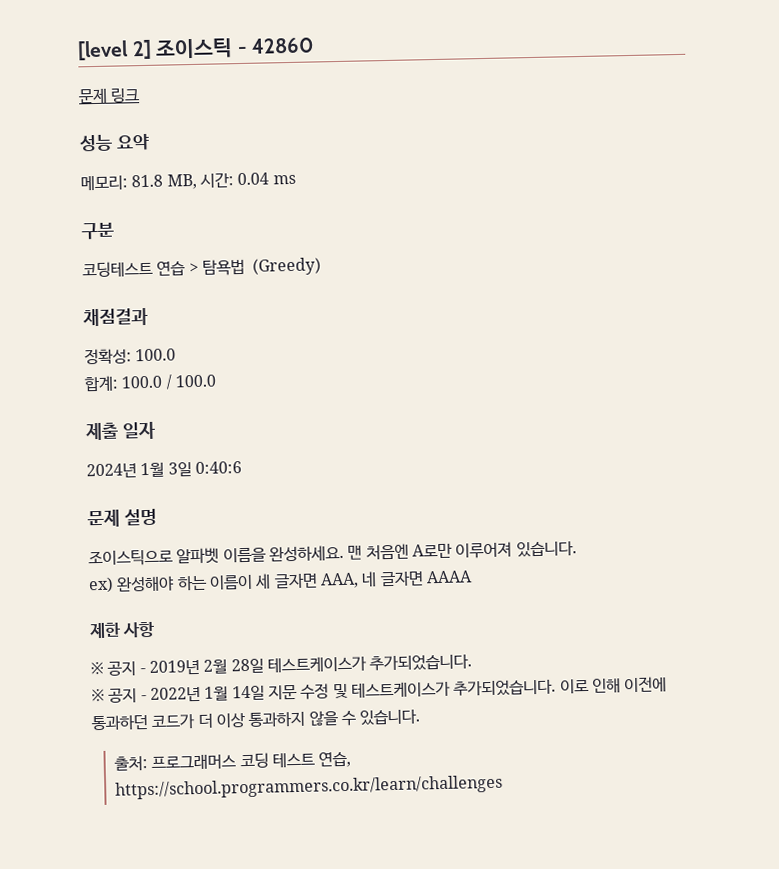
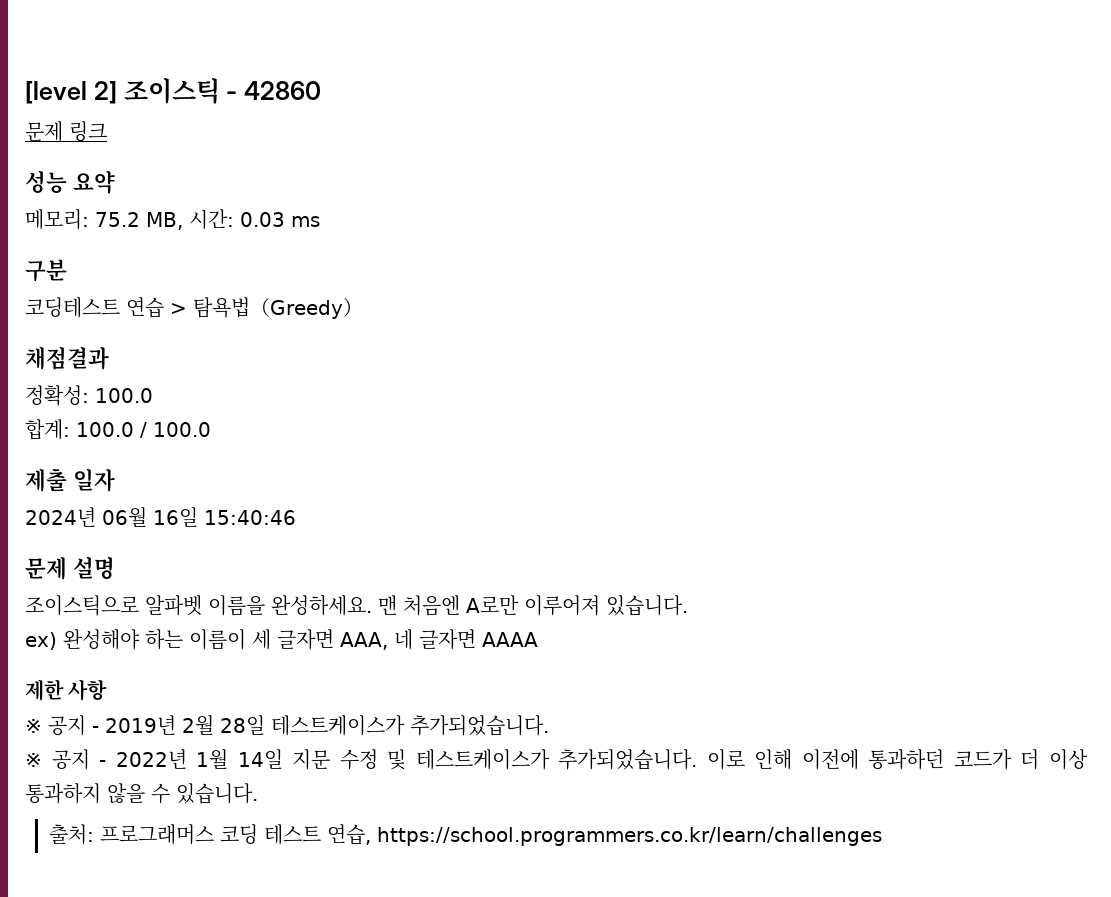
[131,174,164,188] 81.8 -> [95,212,140,227] 75.2
[237,172,270,186] 0.04 -> [240,212,285,227] 0.03
[140,461,242,478] 1월 3일 0:40:6 -> [102,506,296,527] 06월 16일 15:40:46

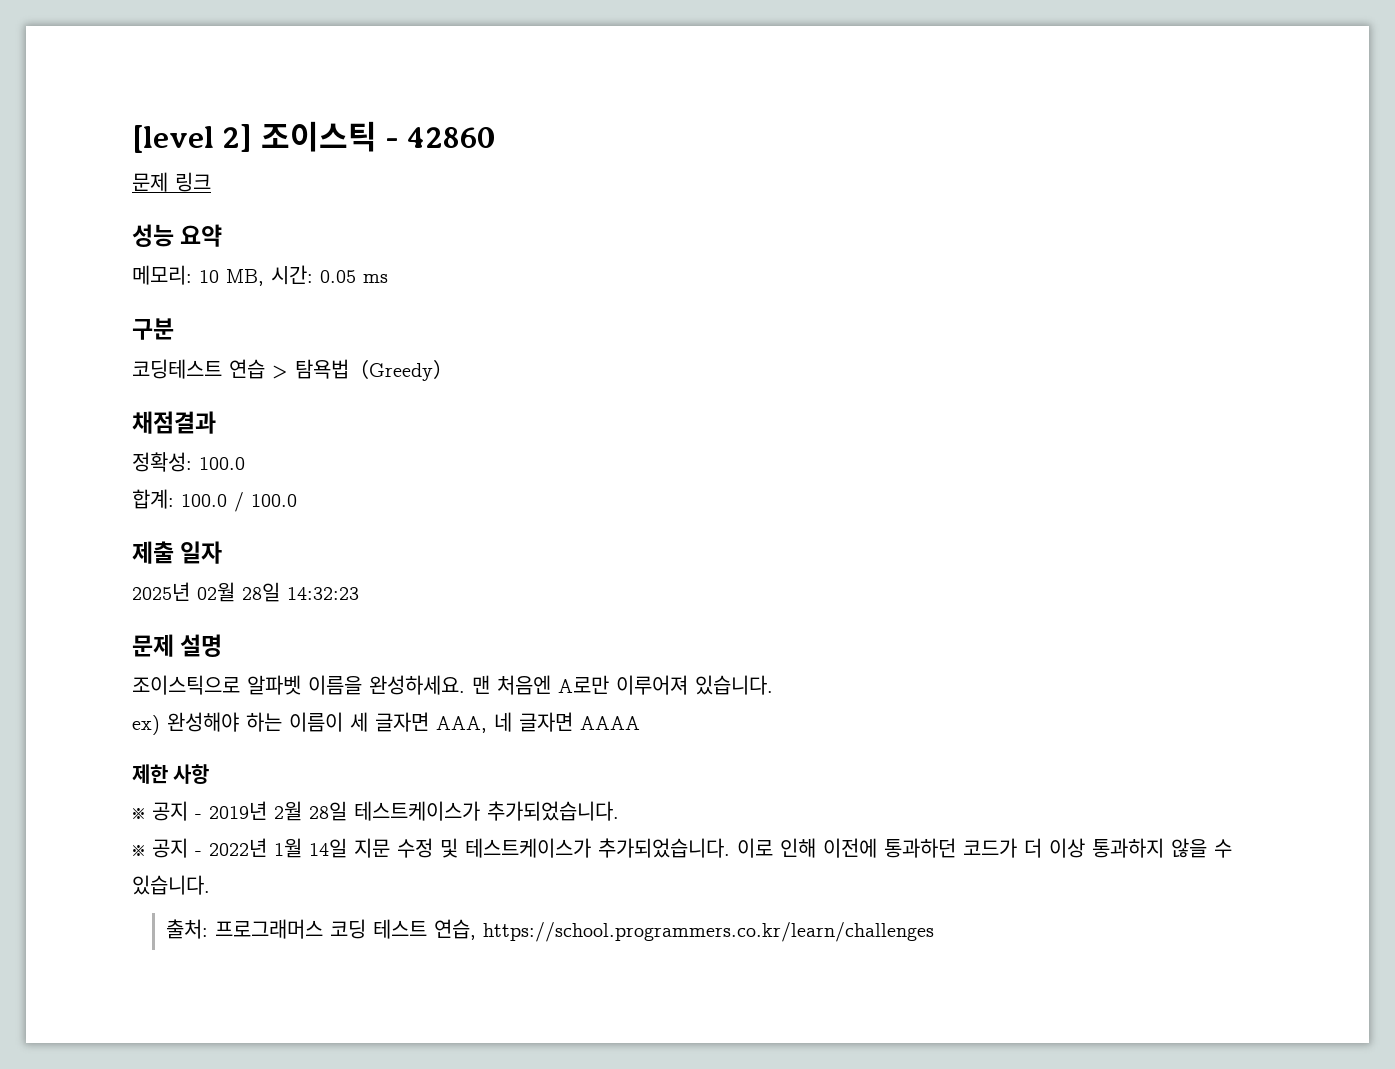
[95,212,140,227] 75.2 -> [199,270,219,283] 10
[240,212,285,227] 0.03 -> [320,270,356,283] 0.05
[25,506,296,527] 2024년 06월 16일 15:40:46 -> [132,582,359,602] 2025년 02월 28일 14:32:23

